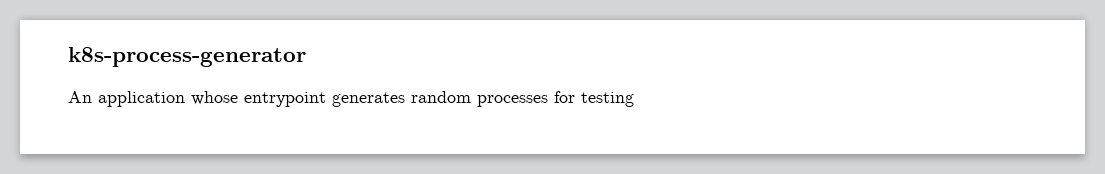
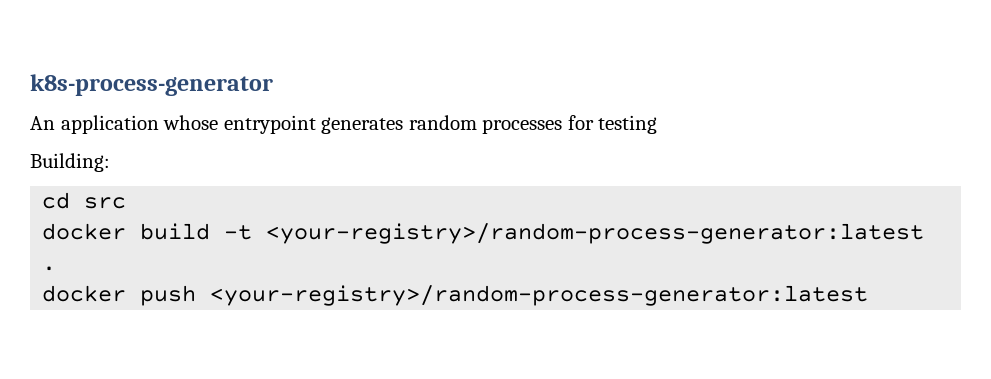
(634, 99) none -> [30,153,110,172] [42,192,127,209] [42,223,925,244] [42,266,57,271] [42,285,869,306] // Building: // cd src // docker build -t <your-registry>/random-process-generator:latest . // docker push <your-registry>/random-process-generator:latest

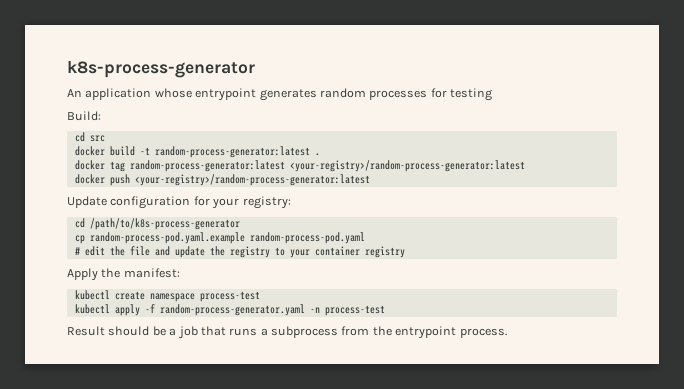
[30,153,110,172] Building: -> [67,111,101,121] Build:
[266,223,925,244] [42,266,57,271] <your-registry>/random-process-generator:latest . -> [154,146,320,158] [74,160,525,172] random-process-generator:latest . // docker tag random-process-generator:latest <your-registry>/random-process-generator:latest
(869, 295) none -> [67,196,291,209] [74,218,240,230] [74,232,365,244] [74,246,405,258] [67,268,180,281] [74,290,260,302] [74,304,385,316] [67,326,507,339] // Update configuration for your registry: // cd /path/to/k8s-process-generator // cp random-process-pod.yaml.example random-process-pod.yaml // # edit the file and update the registry to your container registry // Apply the manifest: // kubectl create namespace process-test // kubectl apply -f random-process-generator.yaml -n process-test // Result should be a job that runs a subprocess from the entrypoint process.

